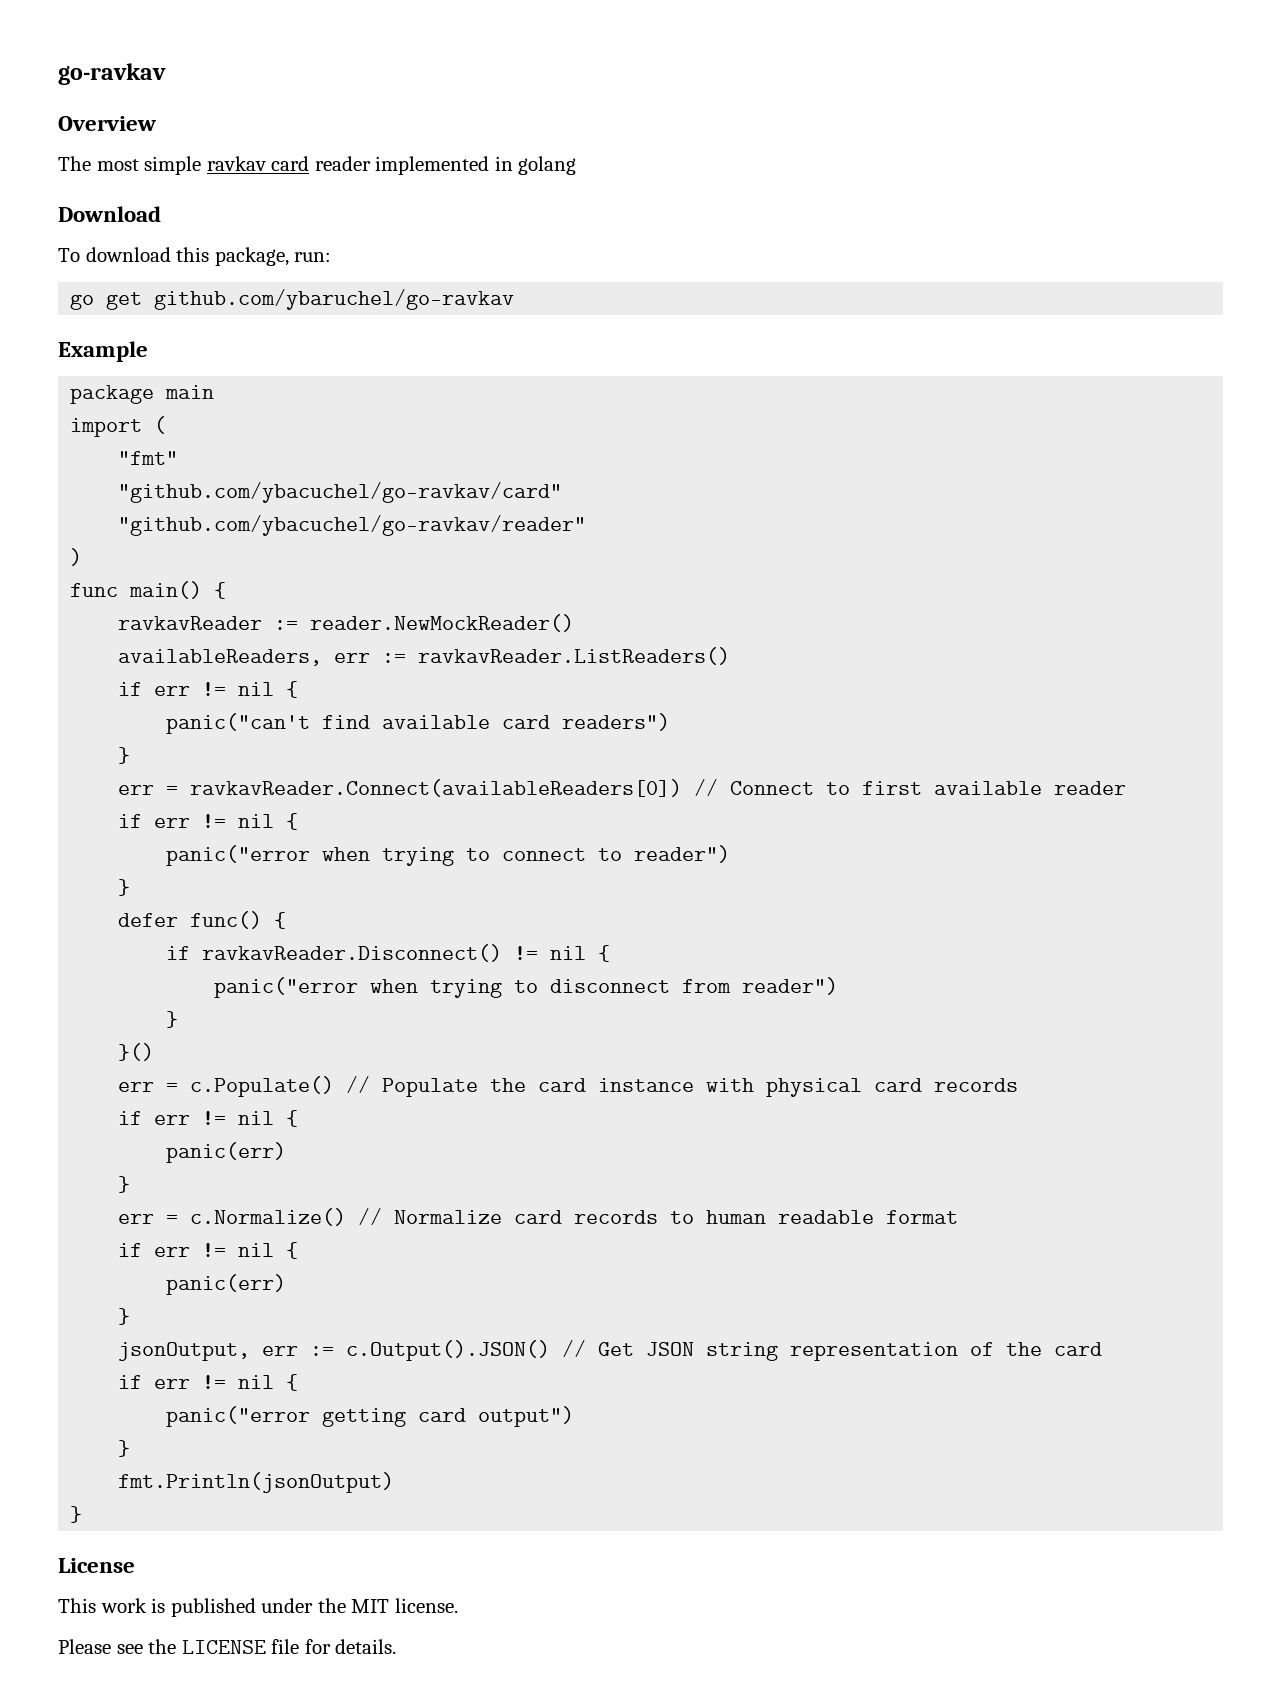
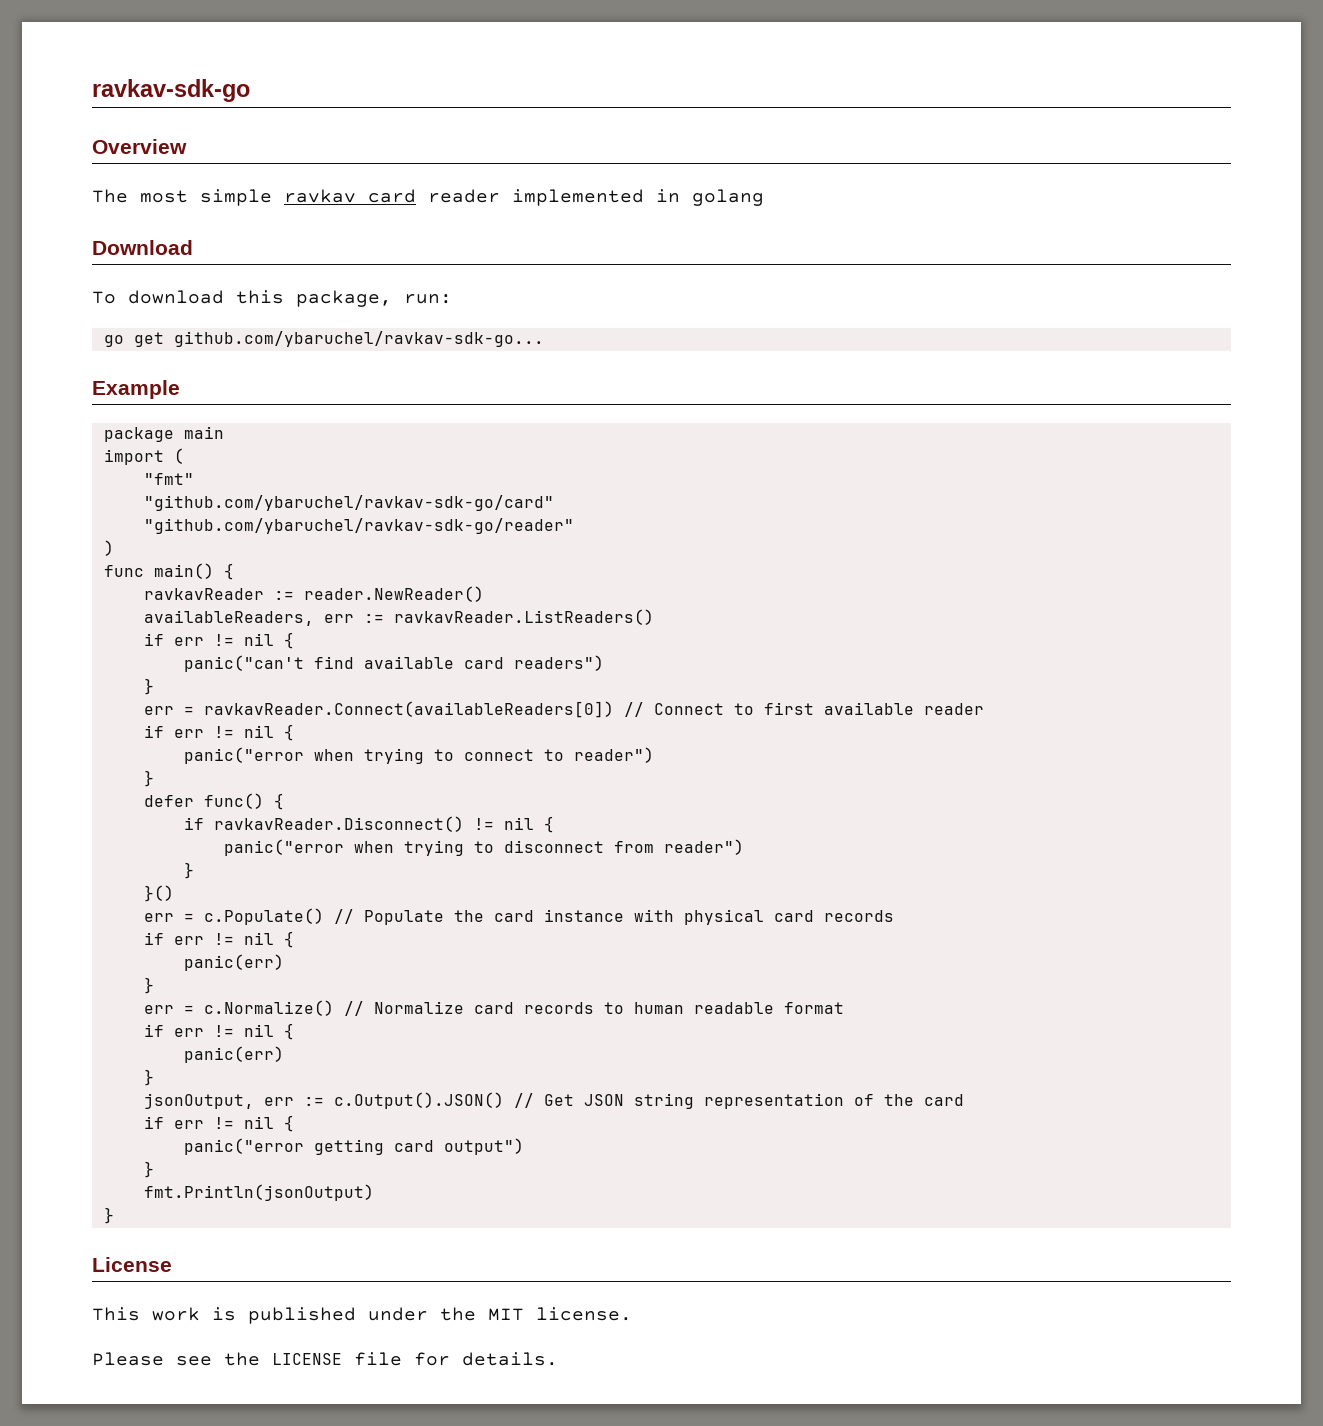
[58,63,166,85] go-ravkav -> [92,79,250,102] ravkav-sdk-go
[154,289,515,310] github.com/ybaruchel/go-ravkav -> [173,331,544,347] github.com/ybaruchel/ravkav-sdk-go...
[118,482,563,503] [118,515,587,536] "github.com/ybacuchel/go-ravkav/card" // "github.com/ybacuchel/go-ravkav/reader" -> [143,495,554,511] [143,518,574,534] "github.com/ybaruchel/ravkav-sdk-go/card" // "github.com/ybaruchel/ravkav-sdk-go/reader"
[310,614,575,632] reader.NewMockReader() -> [303,586,484,602] reader.NewReader()

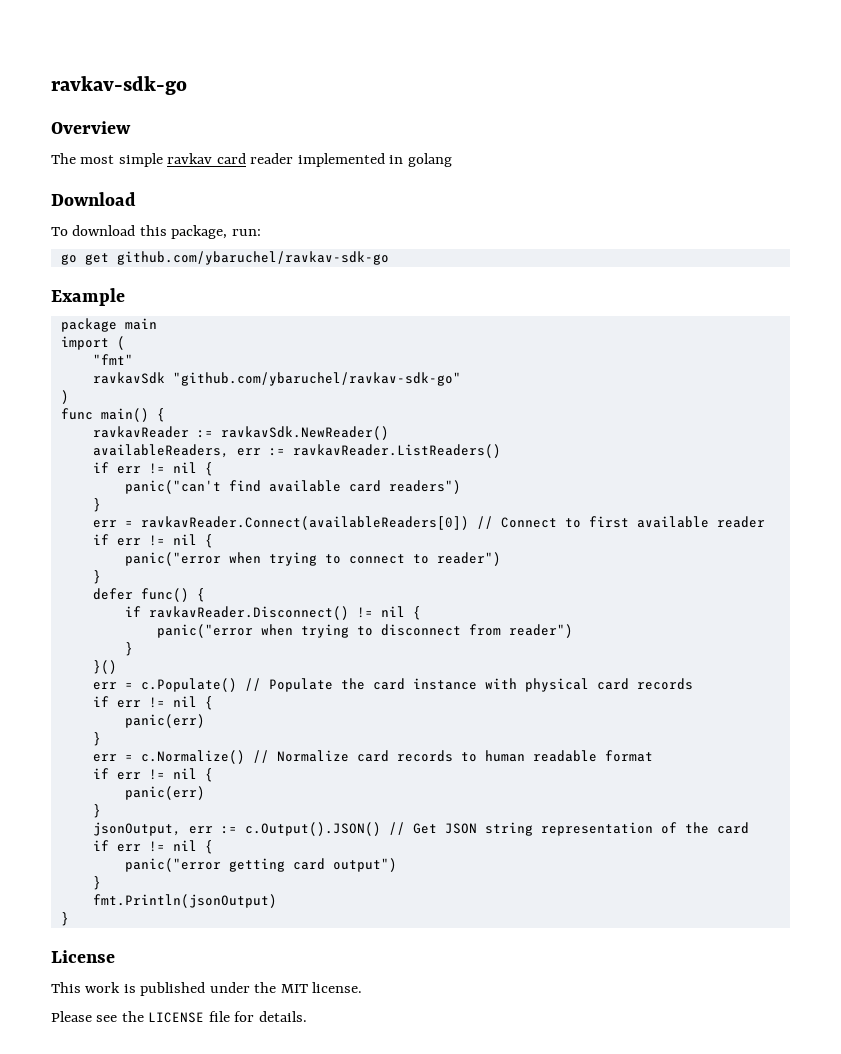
[173,331,544,347] github.com/ybaruchel/ravkav-sdk-go... -> [116,251,389,265] github.com/ybaruchel/ravkav-sdk-go
[143,495,554,511] [143,518,574,534] "github.com/ybaruchel/ravkav-sdk-go/card" // "github.com/ybaruchel/ravkav-sdk-go/reader" -> [92,372,461,386] ravkavSdk "github.com/ybaruchel/ravkav-sdk-go"
[303,586,484,602] reader.NewReader() -> [220,426,389,440] ravkavSdk.NewReader()

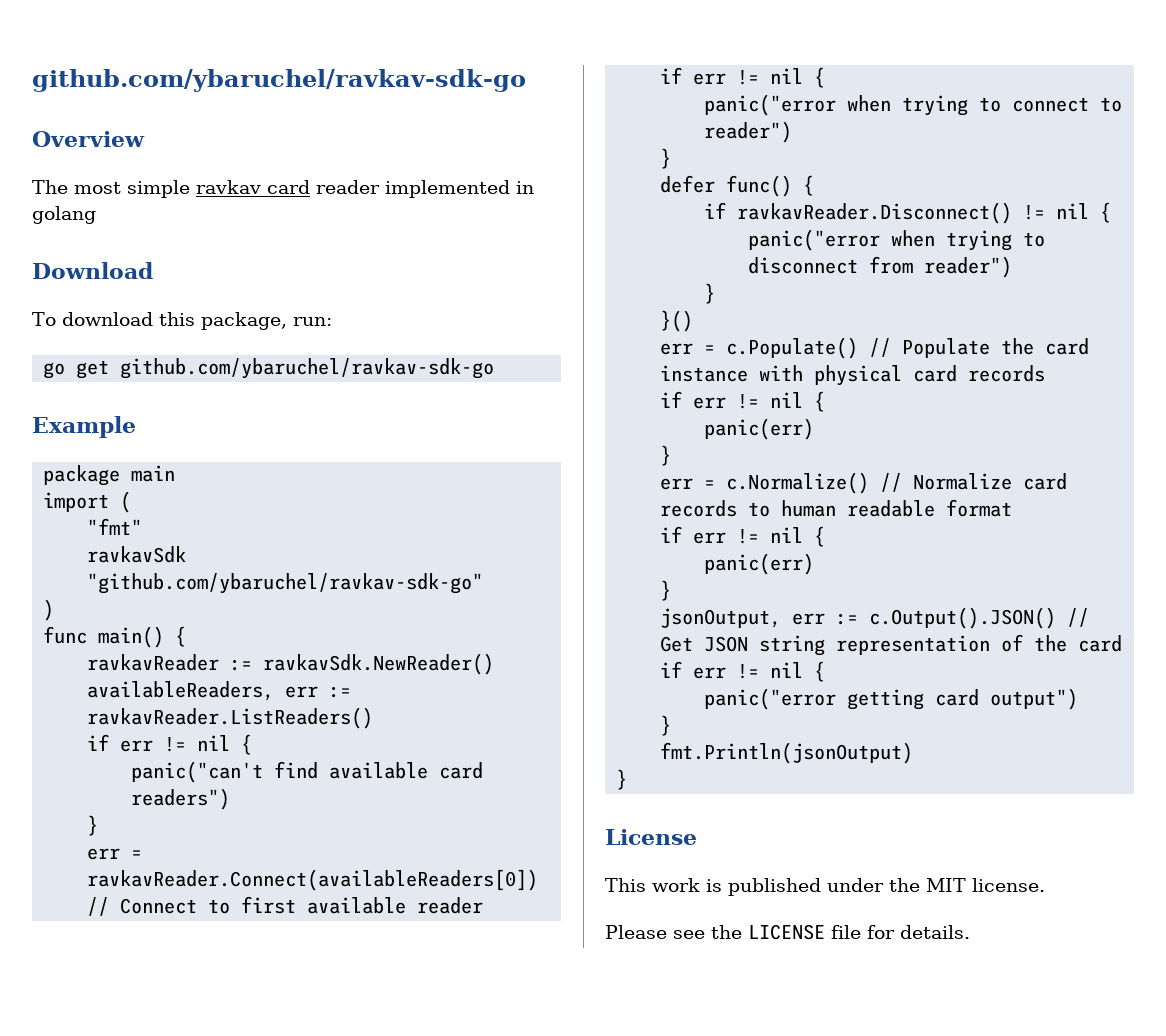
[51,76,187,95] ravkav-sdk-go -> [32,69,526,92] github.com/ybaruchel/ravkav-sdk-go

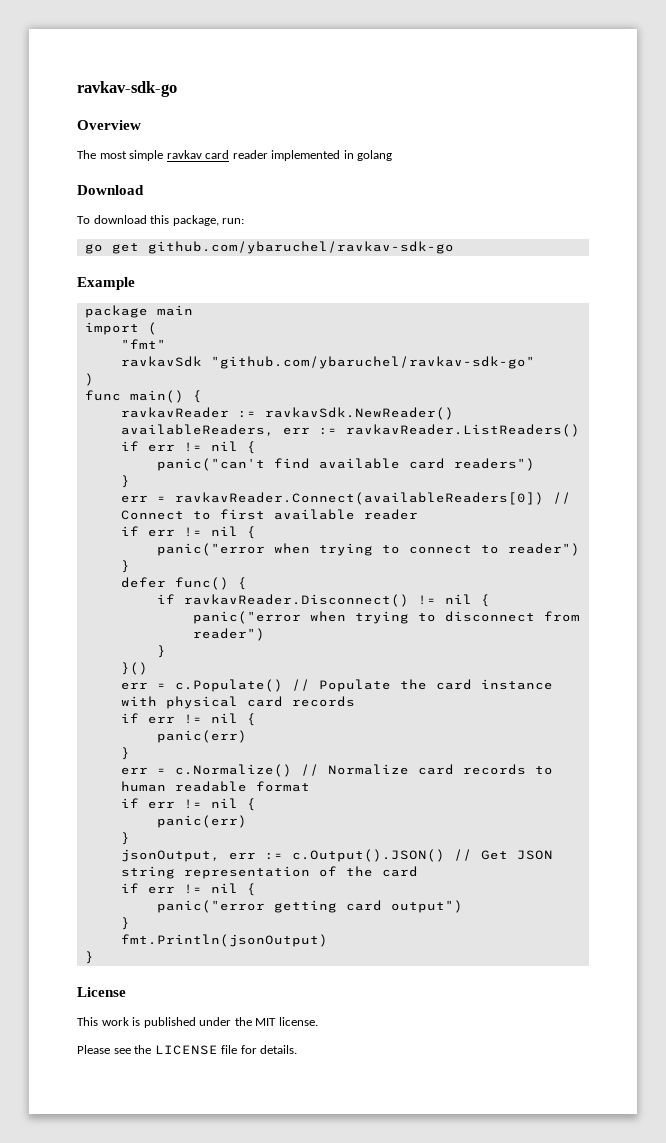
[32,69,526,92] github.com/ybaruchel/ravkav-sdk-go -> [77,81,177,97] ravkav-sdk-go

